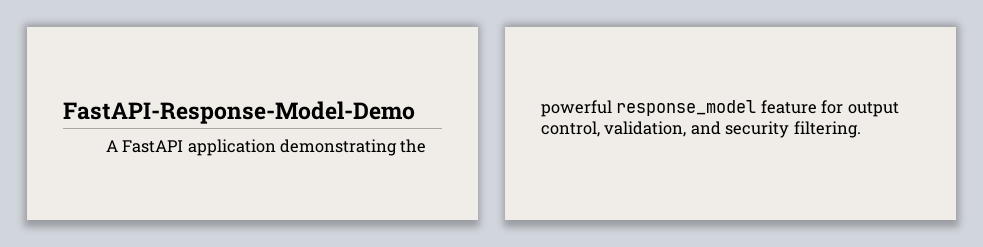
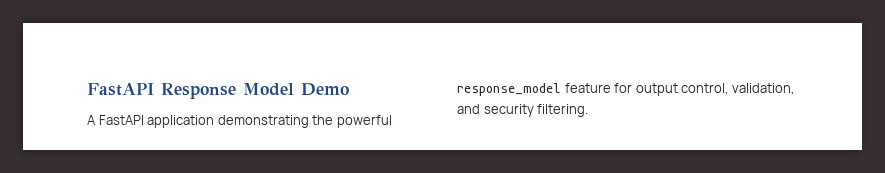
[63,101,415,124] FastAPI-Response-Model-Demo -> [87,83,349,99] FastAPI Response Model Demo

